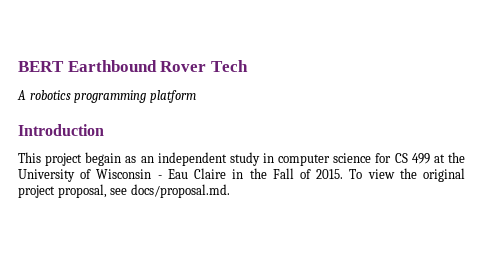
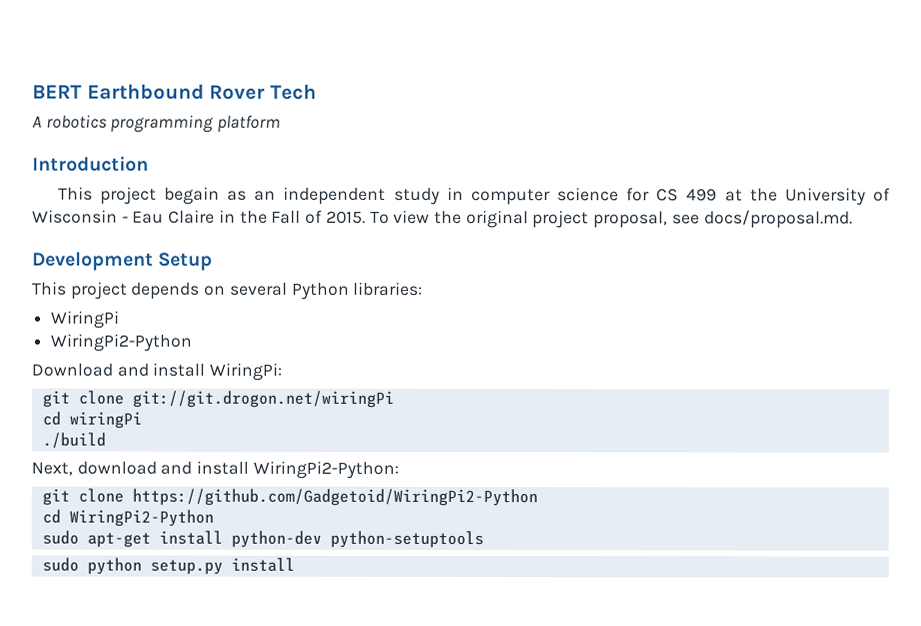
(230, 191) none -> [32,251,214,271] [32,281,424,300] [50,310,121,329] [50,333,193,352] [31,362,283,381] [41,390,394,408] [41,411,142,429] [41,432,106,449] [31,460,399,479] [41,488,538,507] [41,509,214,527] [41,530,484,549] [41,557,295,575] // Development Setup // This project depends on several Python libraries: // WiringPi // WiringPi2-Python // Download and install WiringPi: // git clone git://git.drogon.net/wiringPi // cd wiringPi // ./build // Next, download and install WiringPi2-Python: // git clone https://github.com/Gadgetoid/WiringPi2-Python // cd WiringPi2-Python // sudo apt-get install python-dev python-setuptools // sudo python setup.py install

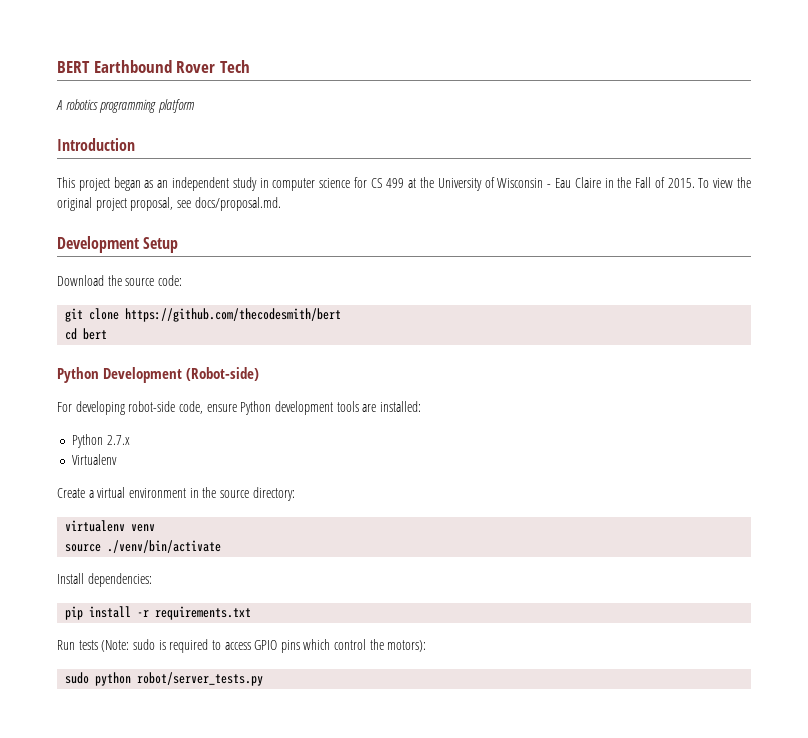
[164,186,221,205] begain -> [113,177,141,191] began
[32,281,424,300] [50,310,121,329] [50,333,193,352] [31,362,283,381] [41,390,394,408] [41,411,142,429] [41,432,106,449] [31,460,399,479] [41,488,538,507] [41,509,214,527] [41,530,484,549] This project depends on several Python libraries: // WiringPi // WiringPi2-Python // Download and install WiringPi: // git clone git://git.drogon.net/wiringPi // cd wiringPi // ./build // Next, download and install WiringPi2-Python: // git clone https://github.com/Gadgetoid/WiringPi2-Python // cd WiringPi2-Python // sudo apt-get install python-dev python-setuptools -> [57,275,182,286] [65,308,342,322] [65,328,108,340] [57,367,259,383] [57,401,421,415] [71,434,130,448] [71,454,117,465] [57,487,295,501] [65,520,156,532] [65,540,222,553] [57,573,152,587] [65,606,252,620] [57,639,427,653] Download the source code: // git clone https://github.com/thecodesmith/bert // cd bert // Python Development (Robot-side) // For developing robot-side code, ensure Python development tools are installed: // Python 2.7.x // Virtualenv // Create a virtual environment in the source directory: // virtualenv venv // source ./venv/bin/activate // Install dependencies: // pip install -r requirements.txt // Run tests (Note: sudo is required to access GPIO pins which control the motors):
[149,557,295,575] setup.py install -> [137,672,264,686] robot/server_tests.py

